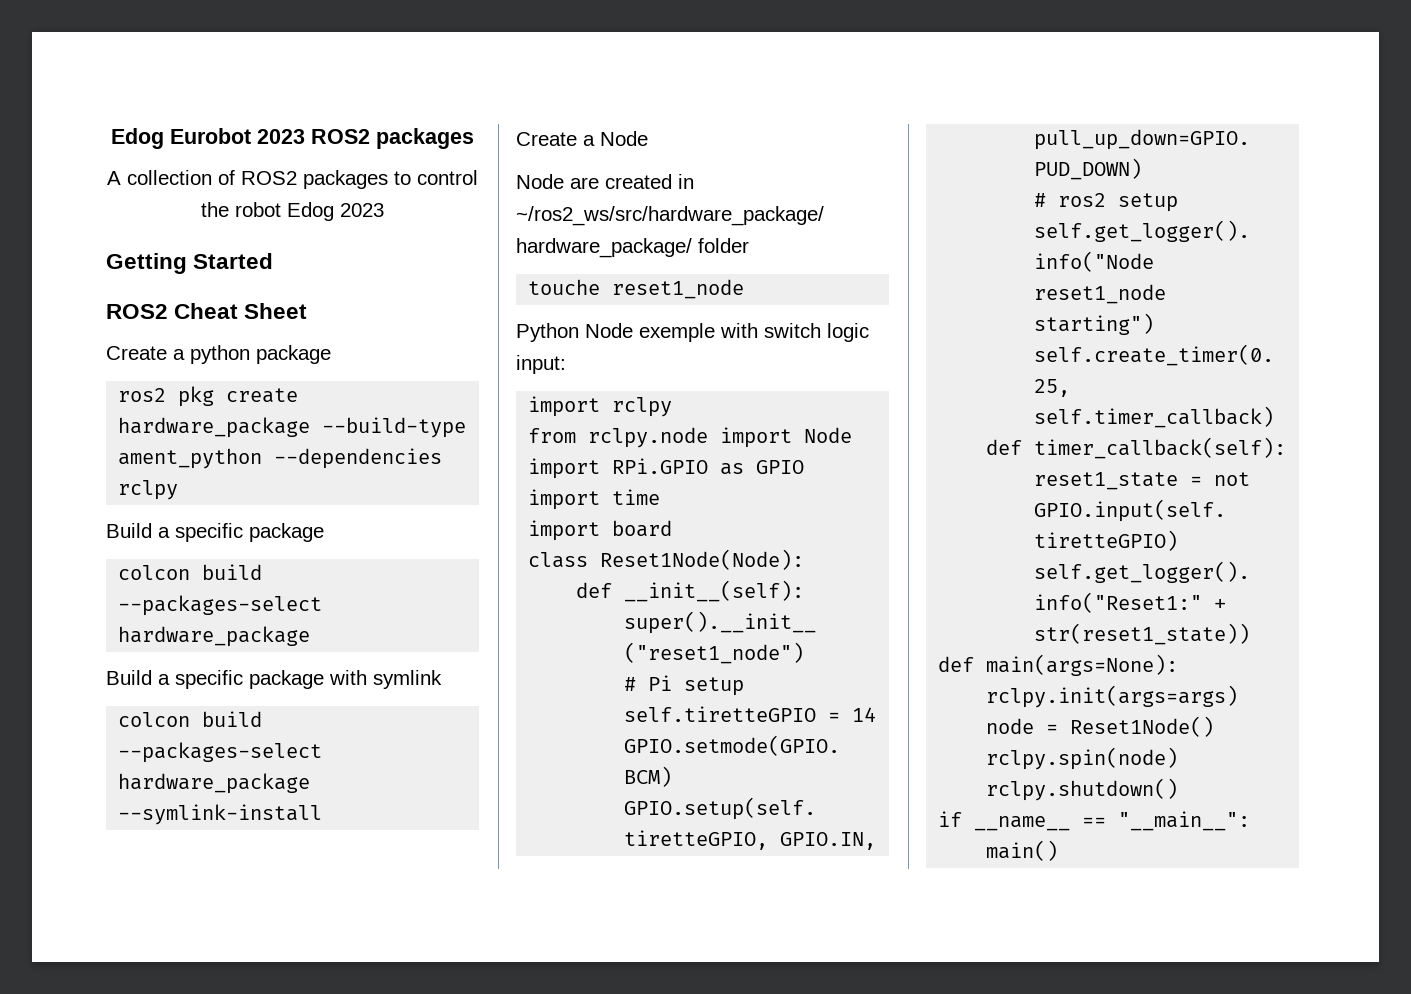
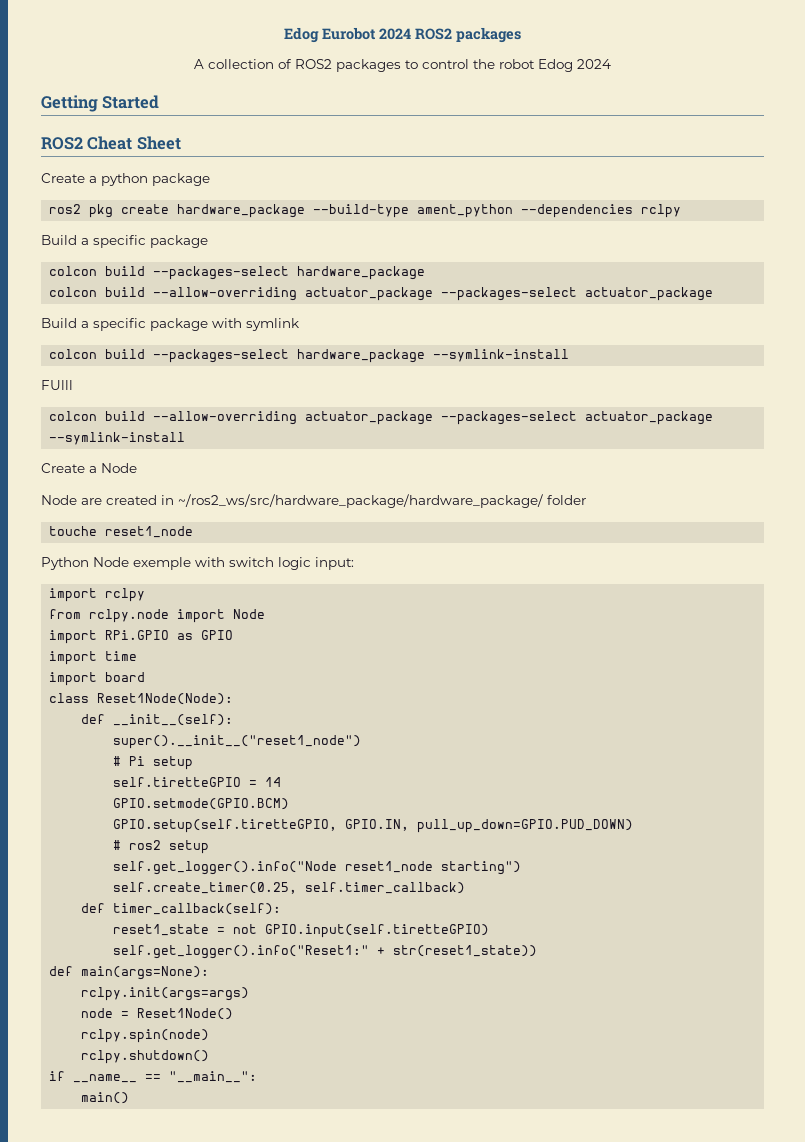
[257,129,305,144] 2023 -> [379,28,411,40] 2024
[340,203,384,217] 2023 -> [577,59,611,69] 2024
(311, 636) none -> [49,287,714,301] // colcon build --allow-overriding actuator_package --packages-select actuator_package
(323, 814) none -> [41,380,73,390] [49,411,714,425] [49,432,186,445] // FUlll // colcon build --allow-overriding actuator_package --packages-select actuator_package --symlink-install

